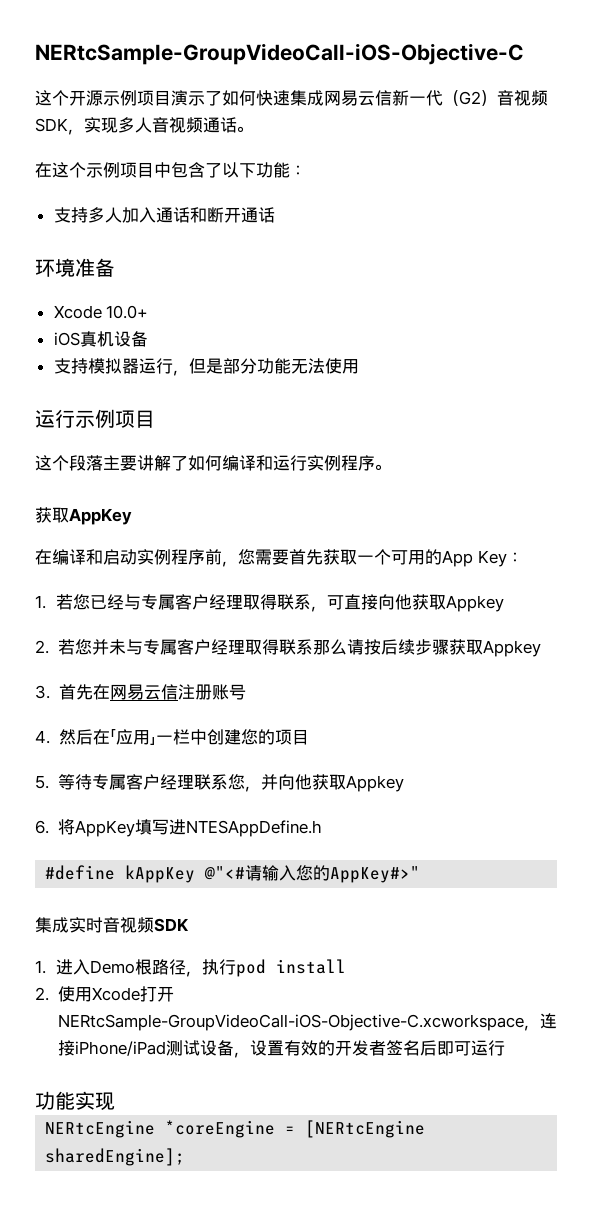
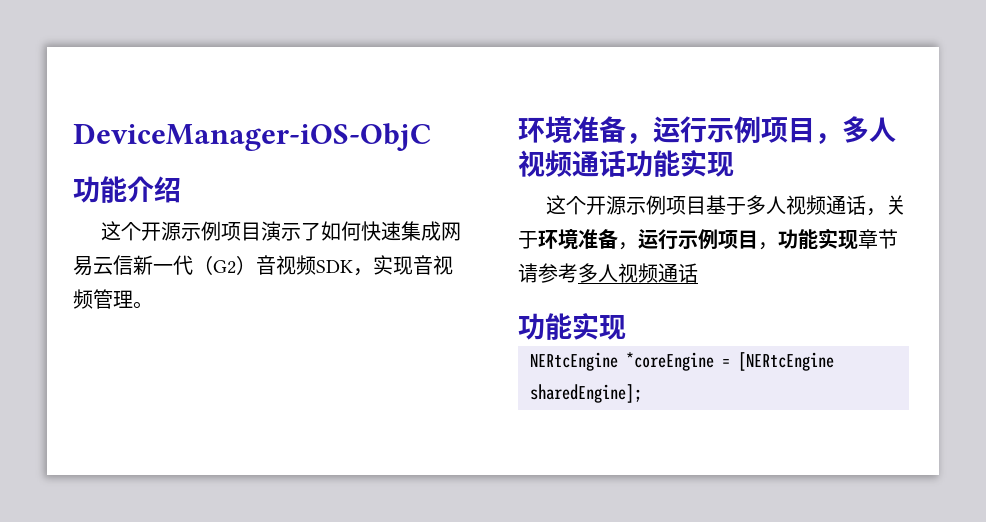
[35,43,524,65] NERtcSample-GroupVideoCall-iOS-Objective-C -> [73,123,432,151] [73,176,181,203] DeviceManager-iOS-ObjC // 功能介绍
[118,117,253,133] [35,162,306,178] [53,207,275,223] [35,258,115,277] [53,305,149,319] [53,331,148,347] [53,358,359,376] [35,409,155,428] [35,455,391,471] [35,507,132,525] [35,549,523,567] [35,594,504,612] [35,639,541,657] [35,684,246,700] [35,729,309,745] [35,774,404,792] [35,819,322,837] [45,865,421,883] [35,917,189,933] [35,959,346,977] [35,986,174,1002] [57,1013,557,1031] [57,1040,505,1058] 多人音视频通话。 // 在这个示例项目中包含了以下功能： // 支持多人加入通话和断开通话 // 环境准备 // Xcode 10.0+ // iOS真机设备 // 支持模拟器运行，但是部分功能无法使用 // 运行示例项目 // 这个段落主要讲解了如何编译和运行实例程序。 // 获取AppKey // 在编译和启动实例程序前，您需要首先获取一个可用的App Key： // 1.若您已经与专属客户经理取得联系，可直接向他获取Appkey // 2.若您并未与专属客户经理取得联系那么请按后续步骤获取Appkey // 3.首先在网易云信注册账号 // 4.然后在「应用」一栏中创建您的项目 // 5.等待专属客户经理联系您，并向他获取Appkey // 6.将AppKey填写进NTESAppDefine.h // #define kAppKey @"<#请输入您的AppKey#>" // 集成实时音视频SDK // 1.进入Demo根路径，执行pod install // 2.使用Xcode打开NERtcSample-GroupVideoCall-iOS-Objective-C.xcworkspace，连接iPhone/iPad测试设备，设置有效的开发者签名后即可运行 -> [413,255,453,275] [73,289,153,309] [518,116,896,144] [518,150,734,177] [546,195,907,216] [518,228,898,250] [518,263,698,283] 音视频管理。 // 环境准备，运行示例项目，多人视频通话功能实现 // 这个开源示例项目基于多人视频通话，关于环境准备，运行示例项目，功能实现章节请参考多人视频通话

